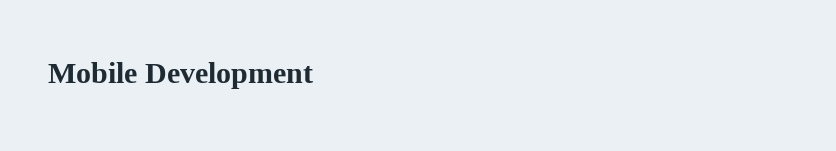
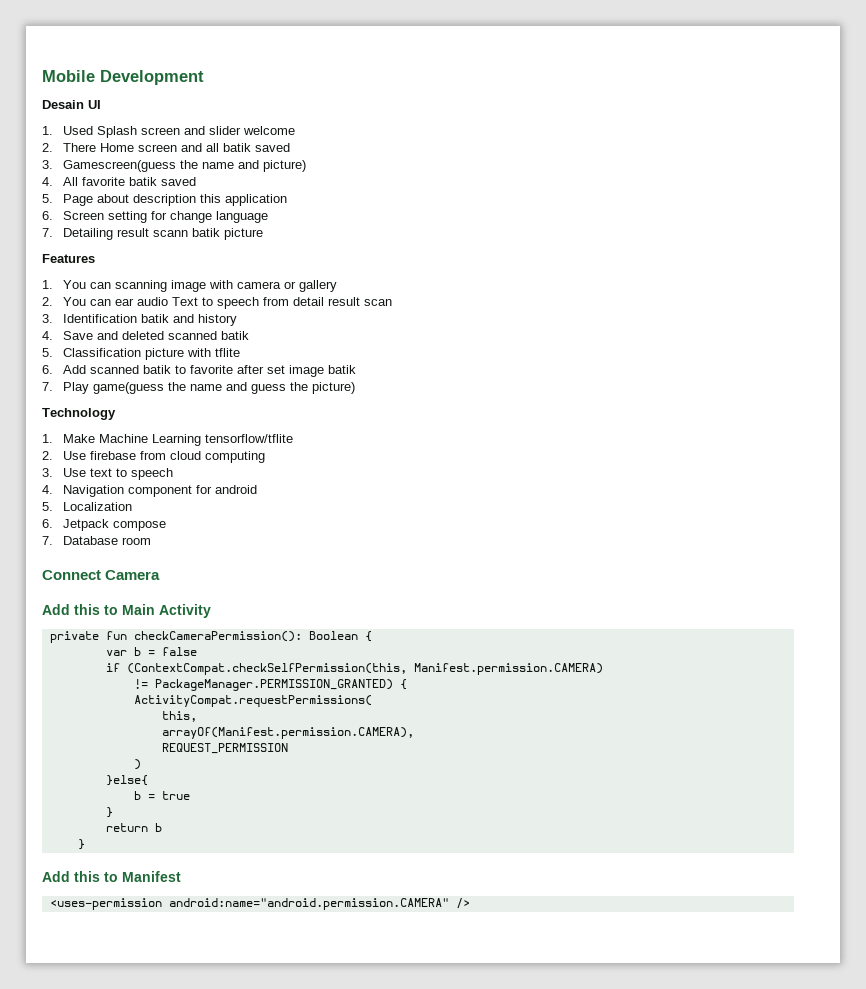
(314, 75) none -> [42,100,101,109] [42,126,296,138] [42,143,291,152] [42,160,307,172] [42,177,197,186] [42,194,288,206] [42,211,269,223] [42,228,264,240] [42,254,95,263] [42,280,338,292] [42,297,393,309] [42,314,238,326] [42,331,250,340] [42,348,241,360] [42,365,357,377] [42,382,356,394] [42,408,116,420] [42,434,294,446] [42,451,266,463] [42,468,174,480] [42,485,258,497] [42,502,133,511] [42,519,167,531] [42,536,152,545] [42,570,161,580] [42,604,211,618] [49,631,372,643] [105,647,197,656] [105,663,603,675] [133,679,407,691] [133,695,372,707] [161,711,197,722] [161,727,414,739] [161,743,288,754] [133,759,141,770] [105,775,148,786] [133,791,190,800] [105,807,113,818] [105,823,162,832] [77,839,85,850] [42,871,181,882] [49,898,470,910] // Desain UI // 1. Used Splash screen and slider welcome // 2. There Home screen and all batik saved // 3. Gamescreen(guess the name and picture) // 4. All favorite batik saved // 5. Page about description this application // 6. Screen setting for change language // 7. Detailing result scann batik picture // Features // 1. You can scanning image with camera or gallery // 2. You can ear audio Text to speech from detail result scan // 3. Identification batik and history // 4. Save and deleted scanned batik // 5. Classification picture with tflite // 6. Add scanned batik to favorite after set image batik // 7. Play game(guess the name and guess the picture) // Technology // 1. Make Machine Learning tensorflow/tflite // 2. Use firebase from cloud computing // 3. Use text to speech // 4. Navigation component for android // 5. Localization // 6. Jetpack compose // 7. Database room // Connect Camera // Add this to Main Activity // private fun checkCameraPermission(): Boolean { // var b = false // if (ContextCompat.checkSelfPermission(this, Manifest.permission.CAMERA) // != PackageManager.PERMISSION_GRANTED) { // ActivityCompat.requestPermissions( // this, // arrayOf(Manifest.permission.CAMERA), // REQUEST_PERMISSION // ) // }else{ // b = true // } // return b // } // Add this to Manifest // <uses-permission android:name="android.permission.CAMERA" />

